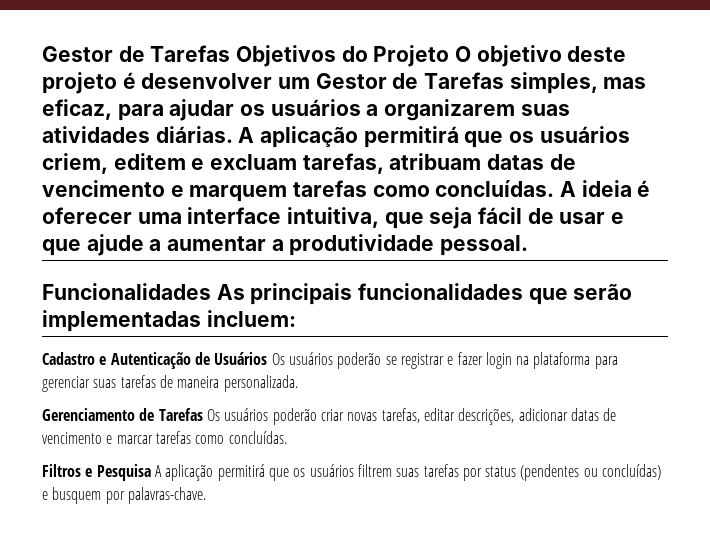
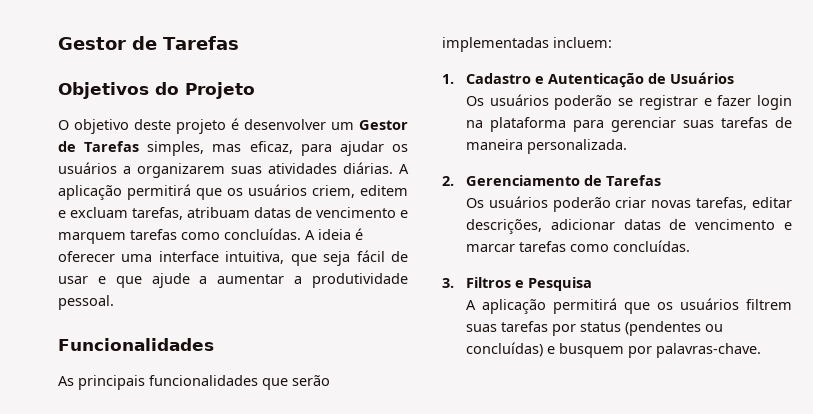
[42,45,231,62] Gestor de Tarefas -> [58,36,239,50] Gestor de Tarefas //
(450, 56) none -> (255, 90) //
(211, 291) none -> (214, 344) //
(296, 318) none -> [442,74,454,84] 1.
(268, 358) none -> (734, 78) //
(298, 383) none -> [442,176,454,186] 2.
(203, 414) none -> (661, 180) //
(287, 437) none -> [442,278,454,288] 3.
(151, 472) none -> (592, 284) //

